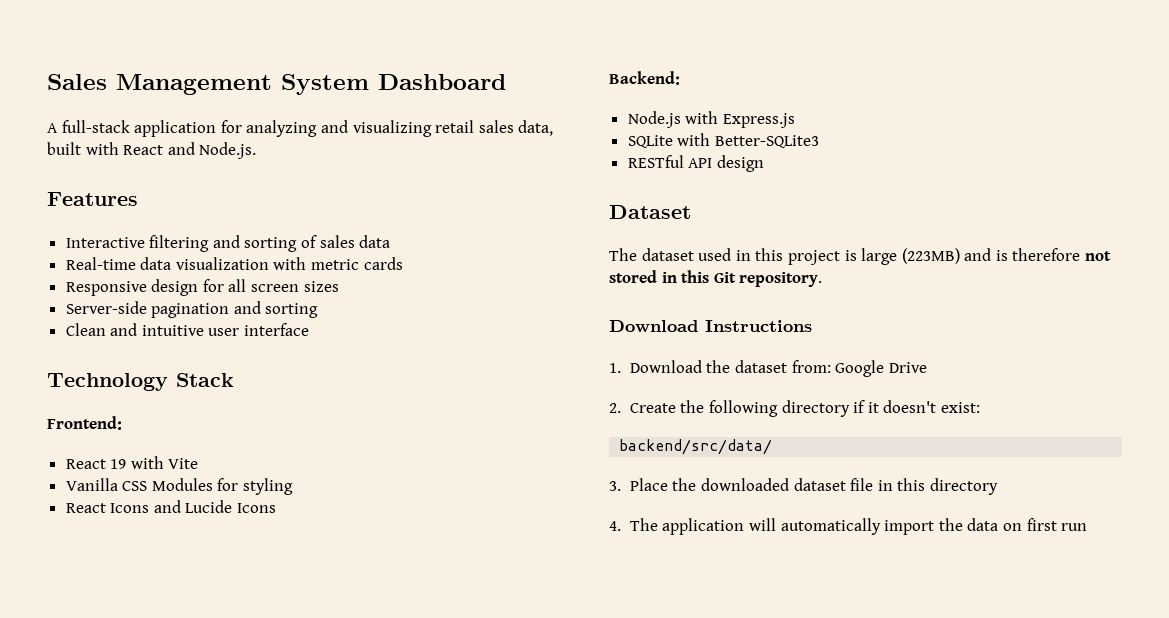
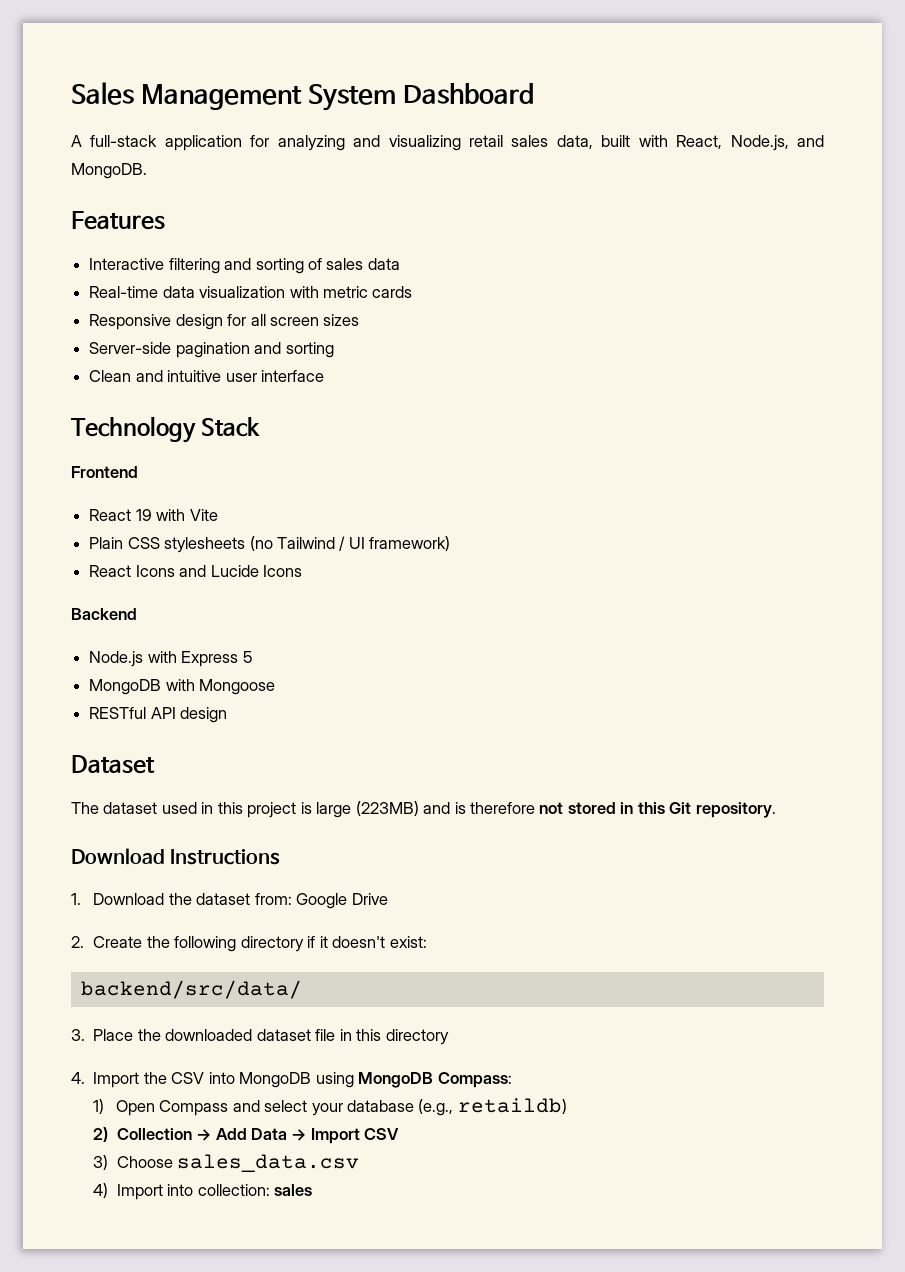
[123,142,257,159] React and Node.js. -> [676,135,825,151] [71,163,147,179] React, Node.js, and MongoDB.
[47,416,122,430] Frontend: -> [71,466,138,478] Frontend
[65,478,294,495] Vanilla CSS Modules for styling -> [89,536,451,553] Plain CSS stylesheets (no Tailwind / UI framework)
[609,71,680,85] Backend: -> [71,608,137,620] Backend
[722,113,795,128] [627,133,819,148] Express.js // SQLite with Better-SQLite3 -> [181,651,253,667] [89,679,276,695] Express 5 // MongoDB with Mongoose
[629,518,1088,535] The application will automatically import the data on first run -> [93,1072,512,1088] [93,1098,567,1116] [93,1127,400,1144] [93,1154,360,1172] [93,1183,312,1200] Import the CSV into MongoDB using MongoDB Compass: // 1) Open Compass and select your database (e.g., retaildb) // 2) Collection → Add Data → Import CSV // 3) Choose sales_data.csv // 4) Import into collection: sales

